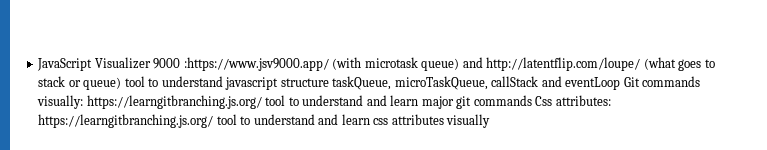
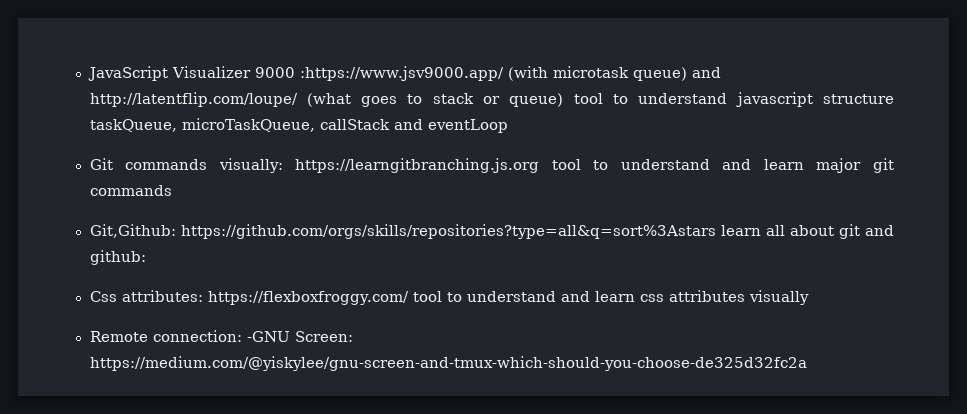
(621, 83) none -> (509, 126) //
[86,95,262,109] https://learngitbranching.js.org/ -> [295,158,540,173] https://learngitbranching.js.org
(532, 100) none -> [89,224,895,239] [89,250,146,265] // Git,Github: https://github.com/orgs/skills/repositories?type=all&q=sort%3Astars learn all about git and github: //
[38,114,214,128] https://learngitbranching.js.org/ -> [207,291,410,305] https://flexboxfroggy.com/
(491, 121) none -> [89,330,353,342] [89,356,807,371] // Remote connection: -GNU Screen: https://medium.com/@yiskylee/gnu-screen-and-tmux-which-should-you-choose-de325d32fc2a

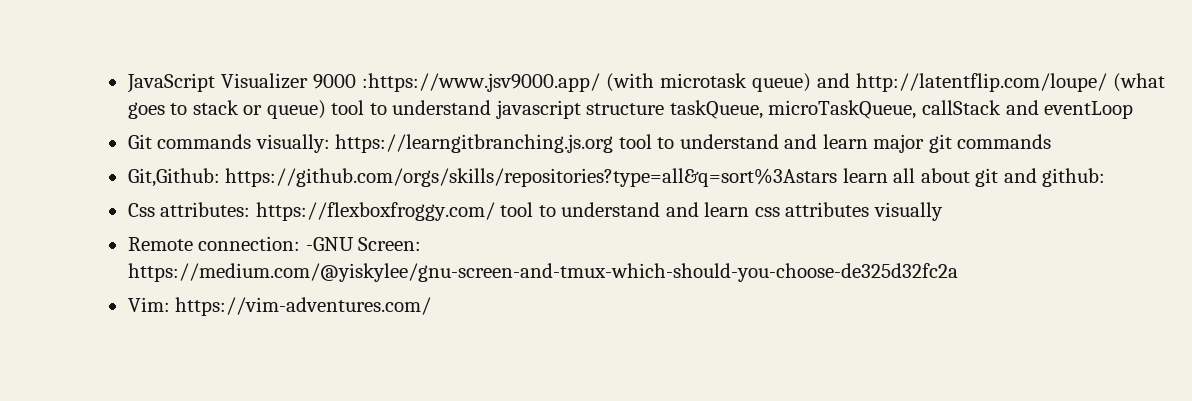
(807, 363) none -> [127,297,432,316] // Vim: https://vim-adventures.com/

